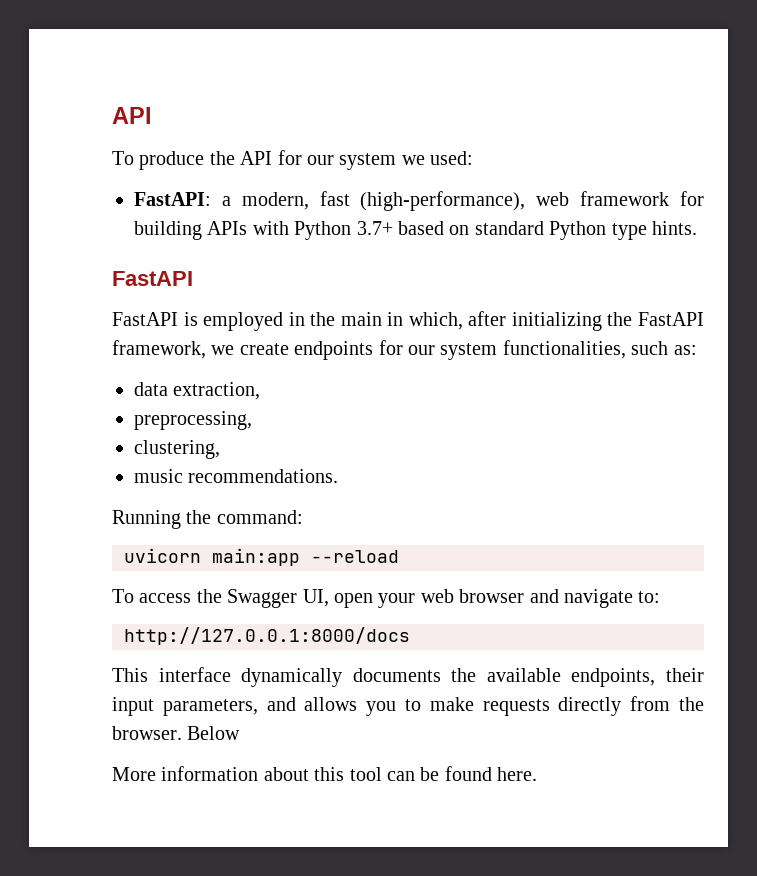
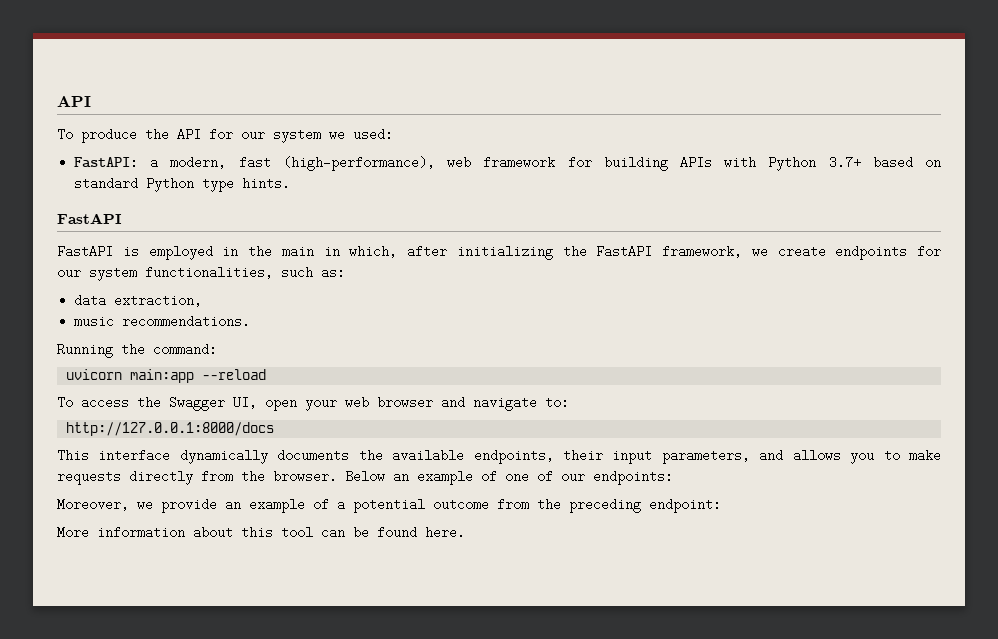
[134,411,252,430] [134,440,220,459] // preprocessing, // clustering, -> (203, 300) none
(241, 733) none -> [393,470,673,485] [57,498,721,513] an example of one of our endpoints: // Moreover, we provide an example of a potential outcome from the preceding endpoint:

